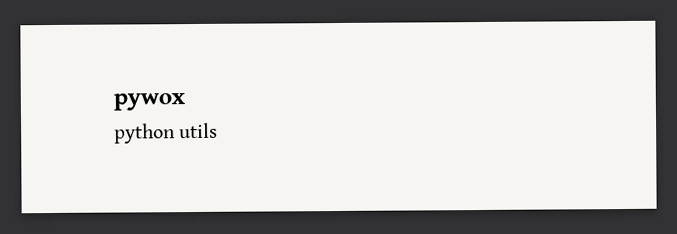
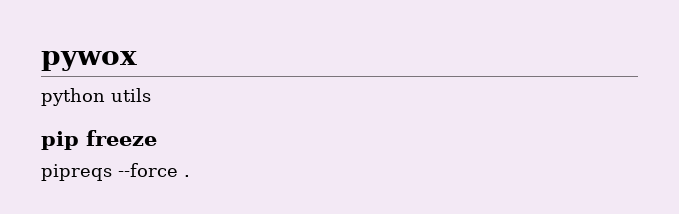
(219, 130) none -> [41,130,157,150] [41,163,190,181] // pip freeze // pipreqs --force .

